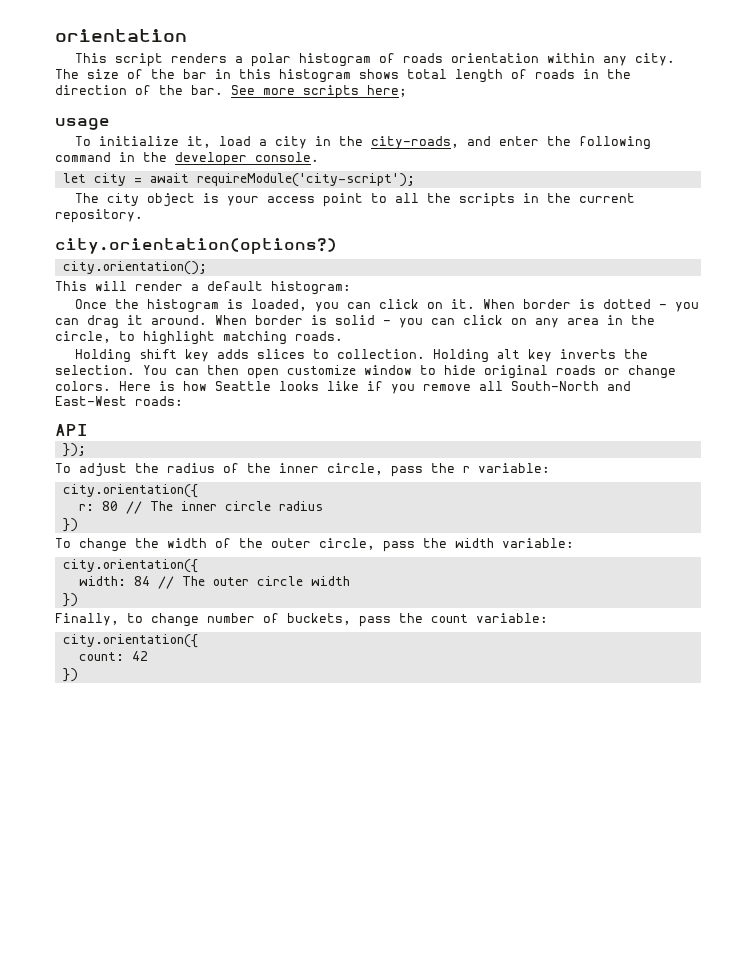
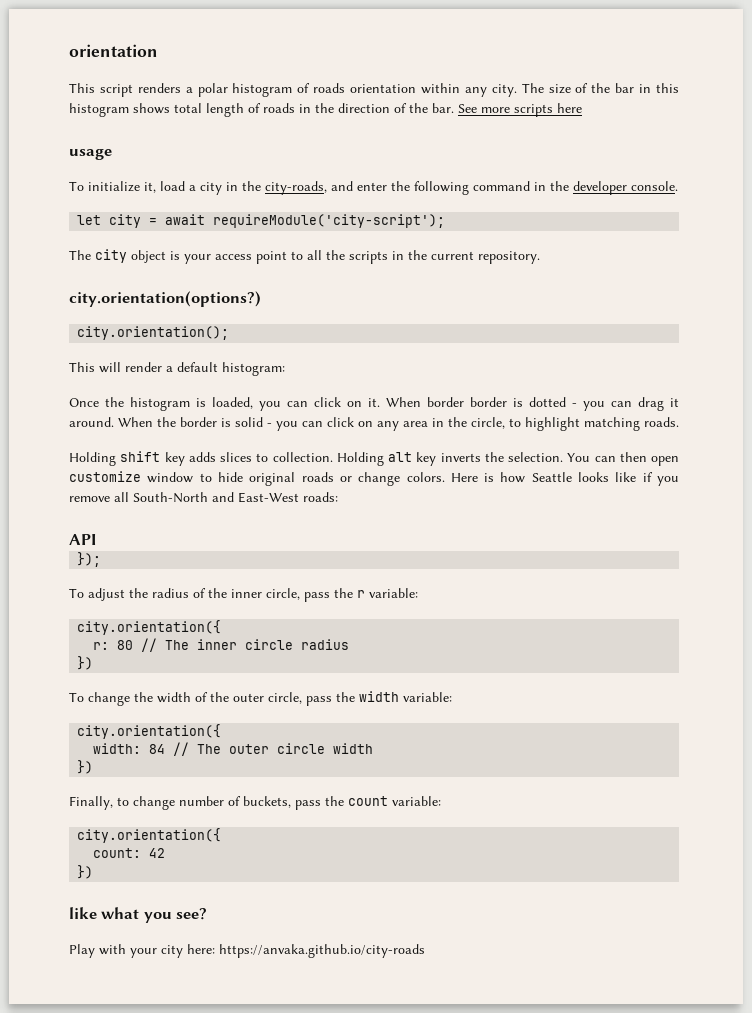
[367,85,407,97] here; -> [557,103,582,113] here
(571, 304) none -> [470,397,507,407] border
(247, 320) none -> [157,417,176,427] the
(78, 675) none -> [69,907,208,923] [69,944,425,958] // like what you see? // Play with your city here: https://anvaka.github.io/city-roads

